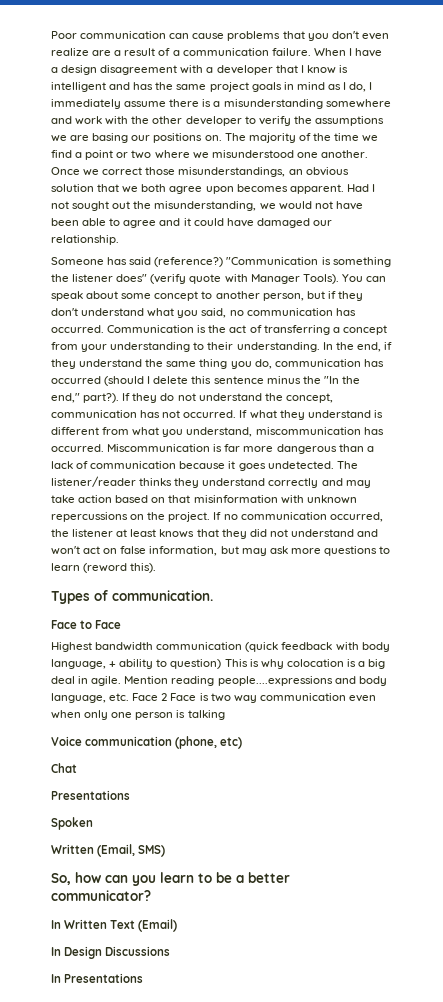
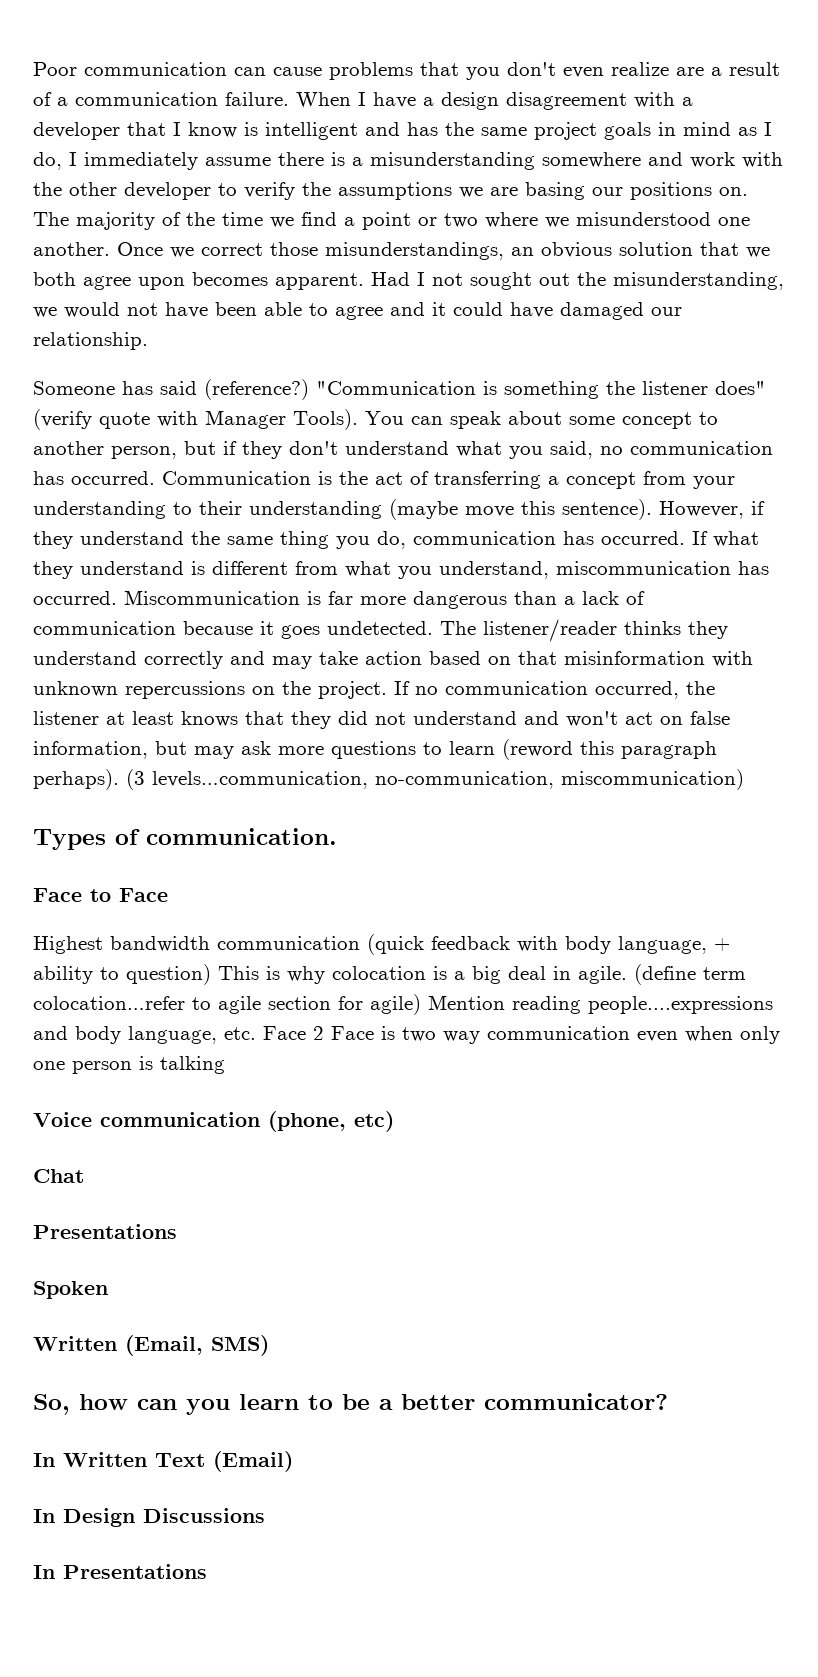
[236,342,381,352] understanding. In the end, -> [249,499,744,520] understanding (maybe move this sentence). However,
[51,376,360,386] [51,393,333,403] [51,410,181,418] occurred (should I delete this sentence minus the "In the end," part?). If they do not understand the concept, communication has not -> (594, 538) none
[130,563,157,573] this). -> [580,741,717,759] [33,769,744,790] this paragraph perhaps). (3 levels…communication, no-communication, miscommunication)
(122, 681) none -> [634,964,746,985] [33,994,421,1015] (define term colocation…refer to agile section for agile)

